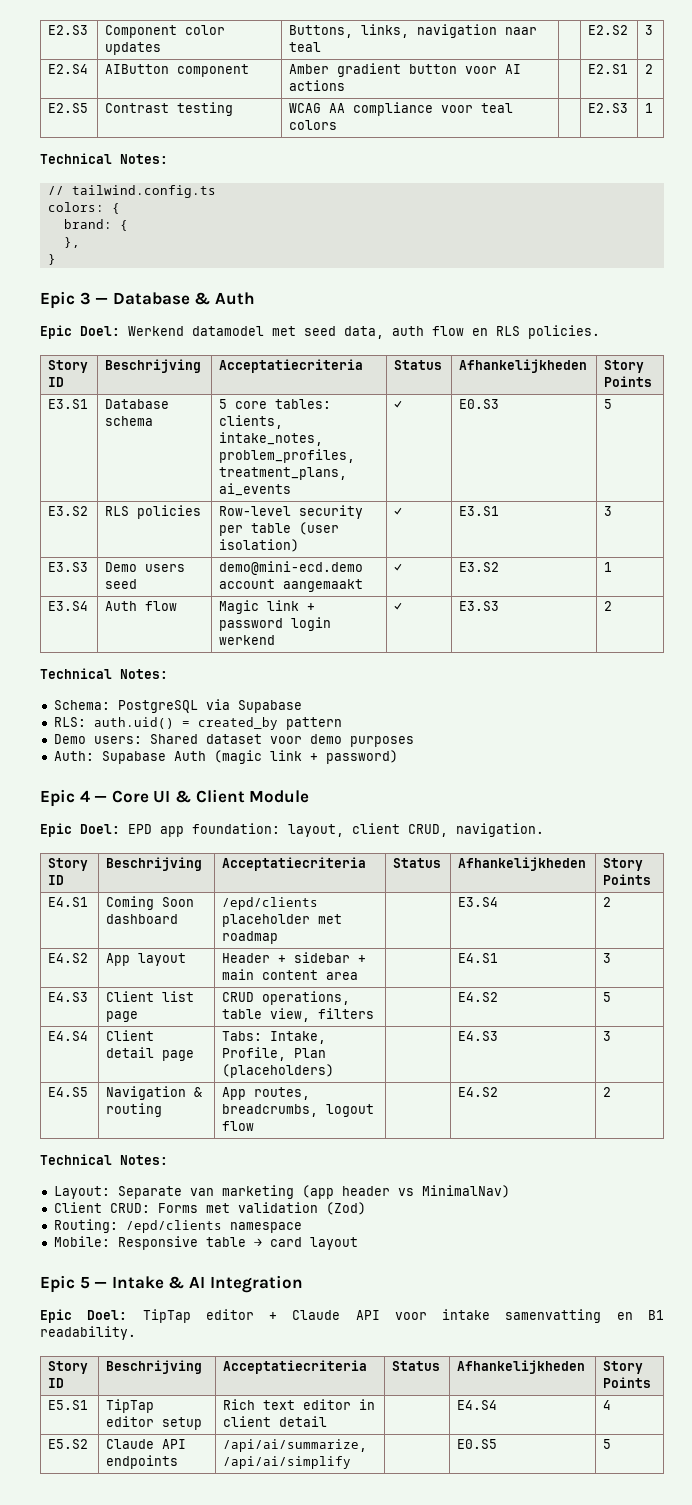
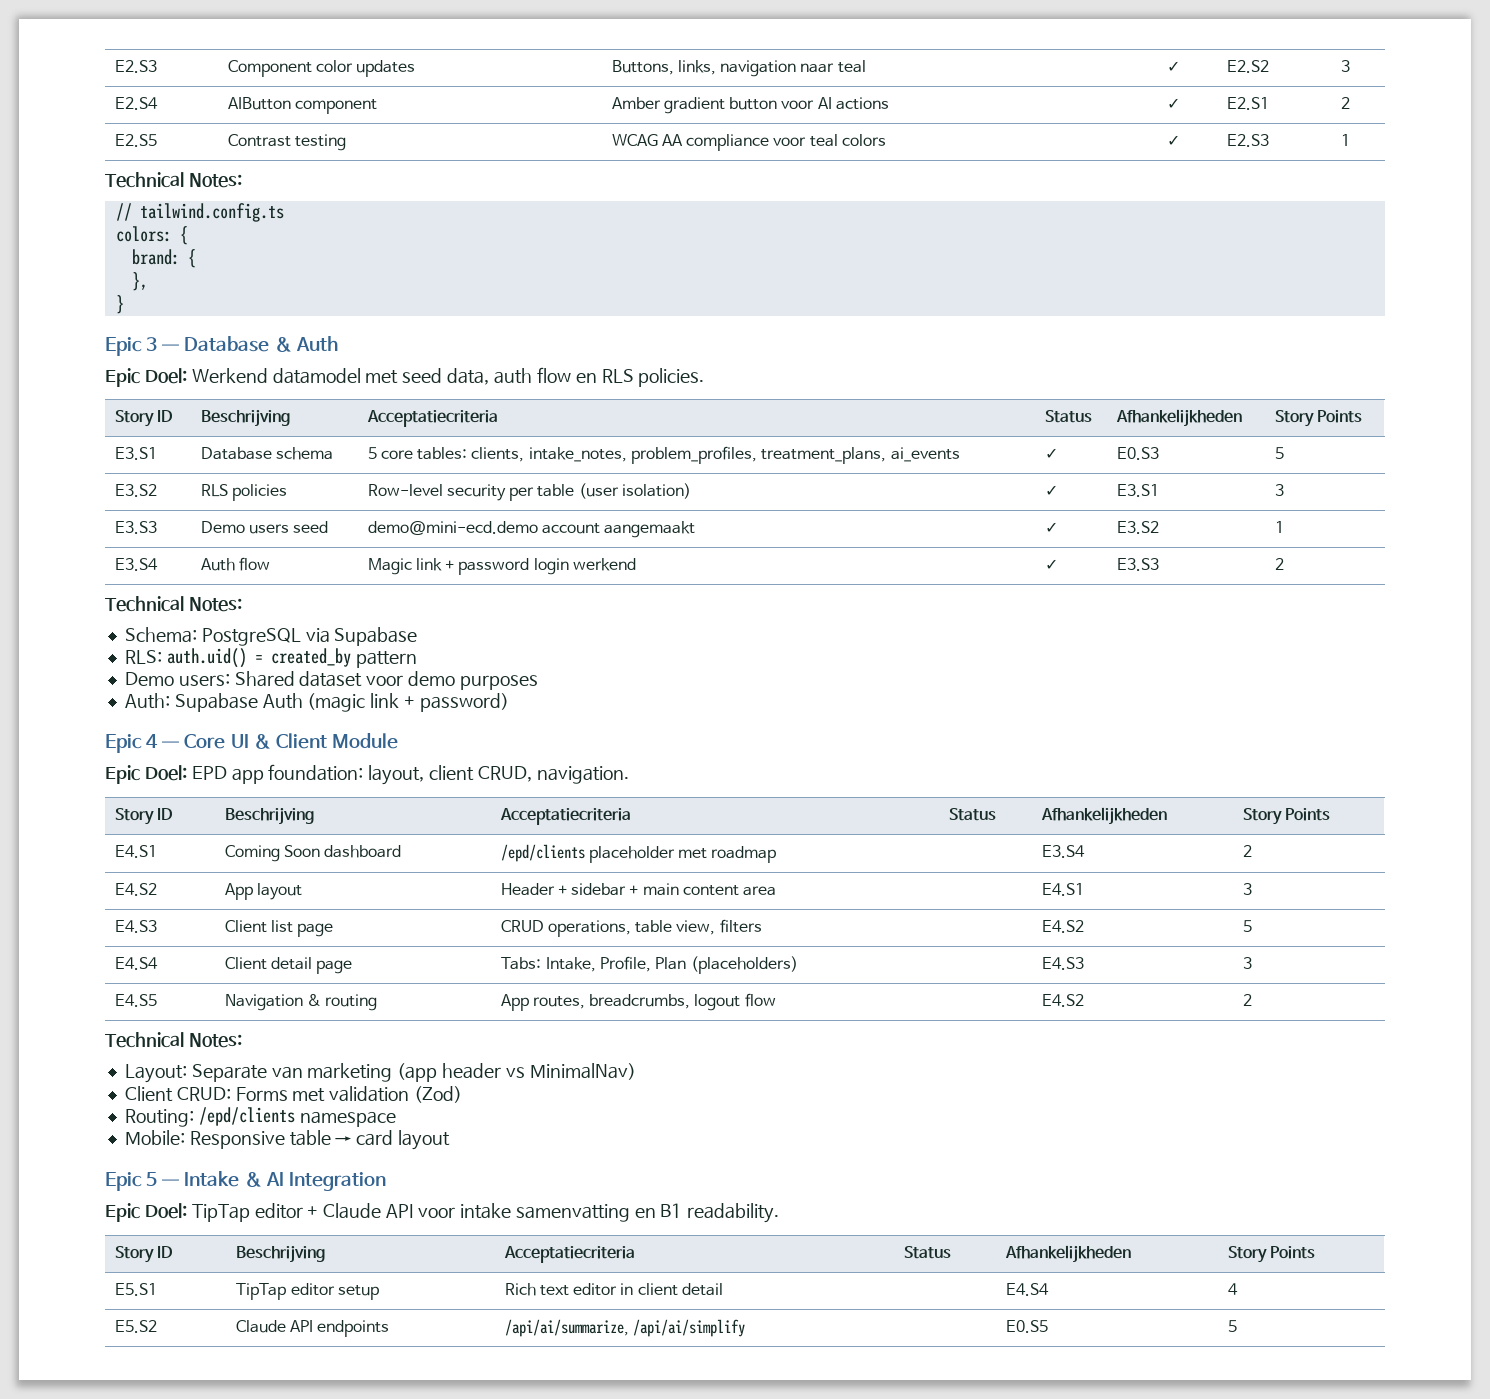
(322, 47) none -> [1166,61,1180,72] ✓
(346, 85) none -> [1166,98,1180,109] ✓
(338, 125) none -> [1166,135,1180,146] ✓

